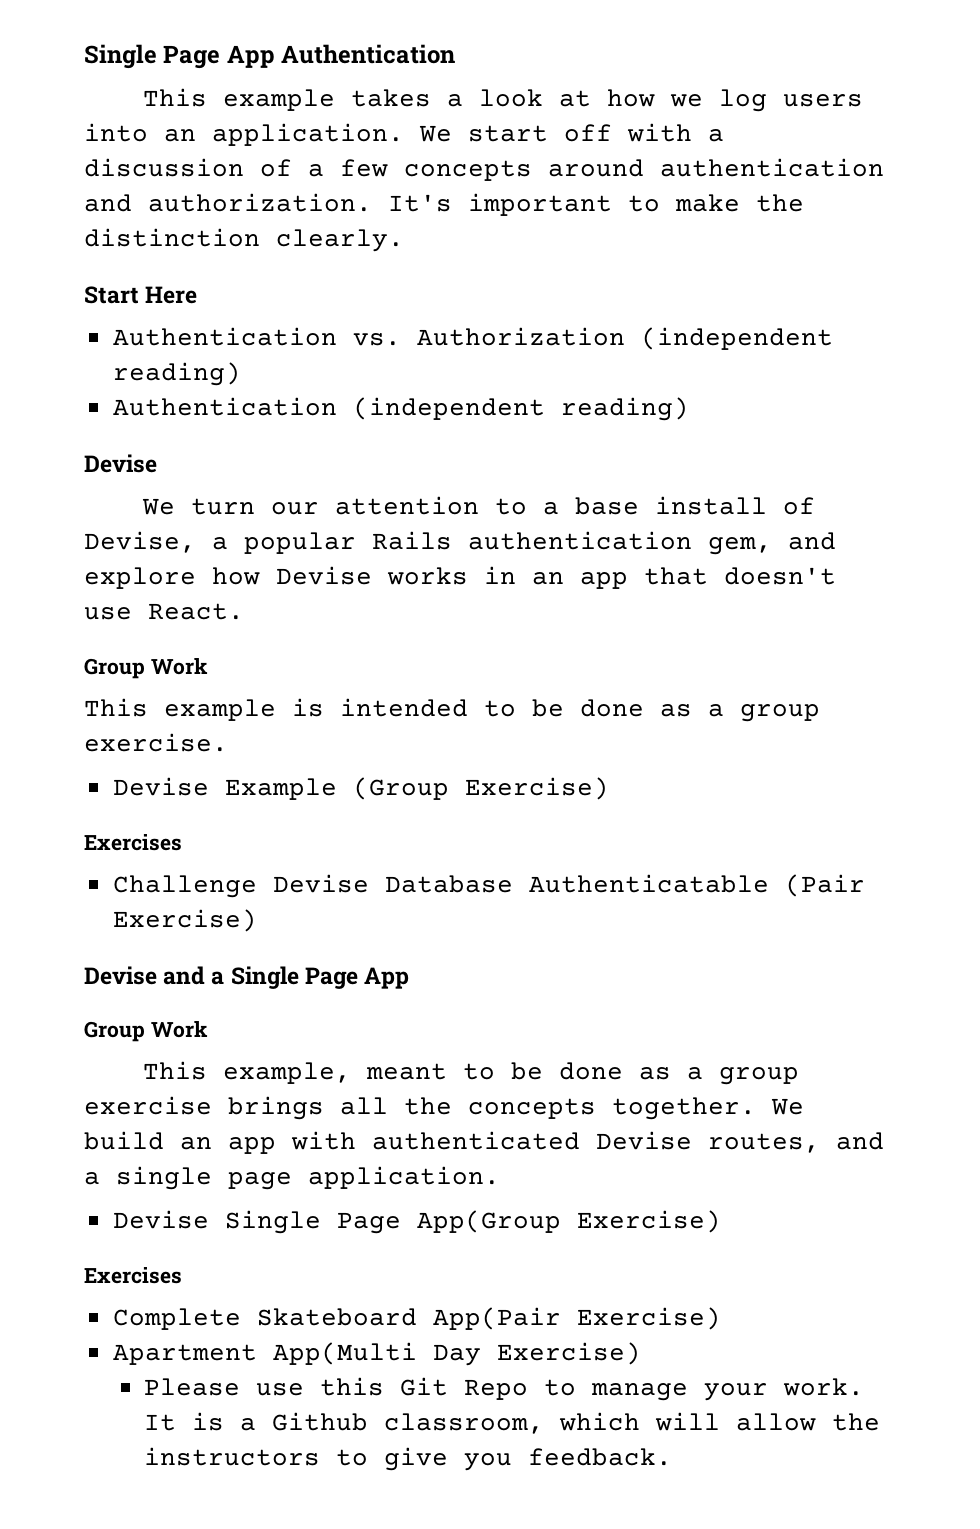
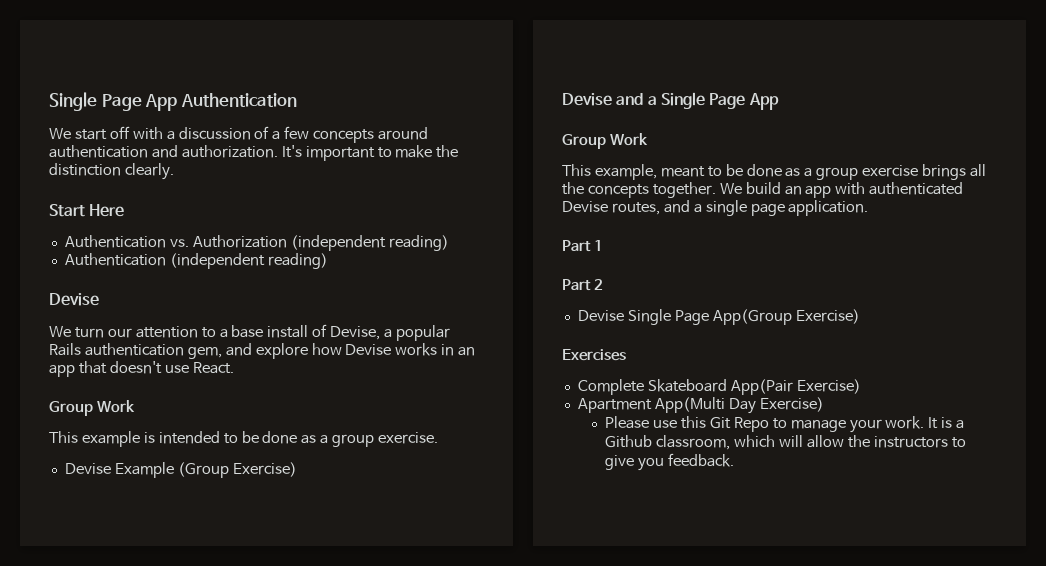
[143,88,864,112] [84,123,404,146] This example takes a look at how we log users into an application. -> (297, 100) none
[84,834,182,851] [112,874,865,898] [112,909,257,932] // Exercises // Challenge Devise Database Authenticatable (Pair Exercise) -> (297, 469) none
(500, 1177) none -> [562,240,603,252] [562,279,603,291] // Part 1 // Part 2

